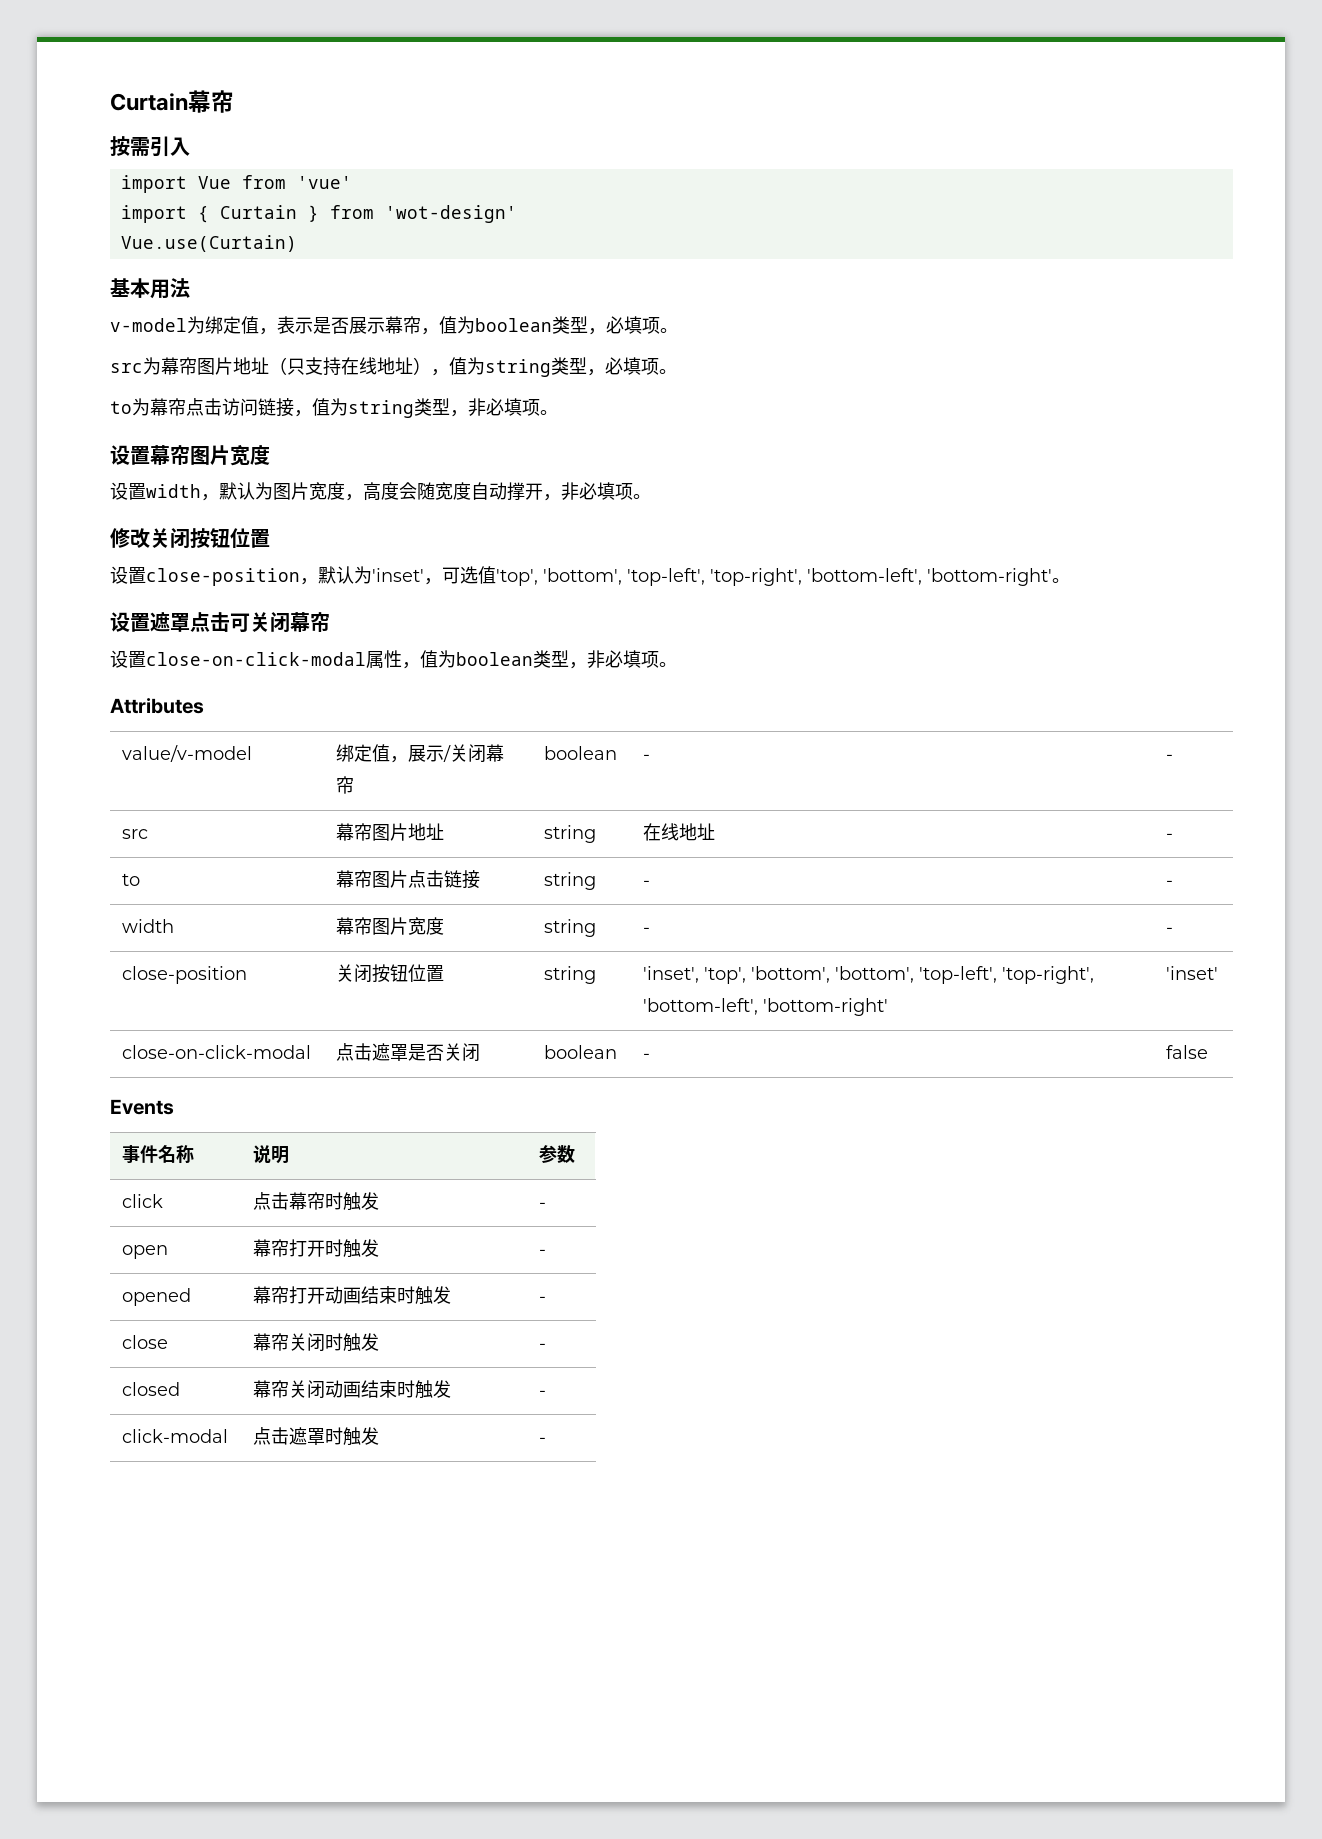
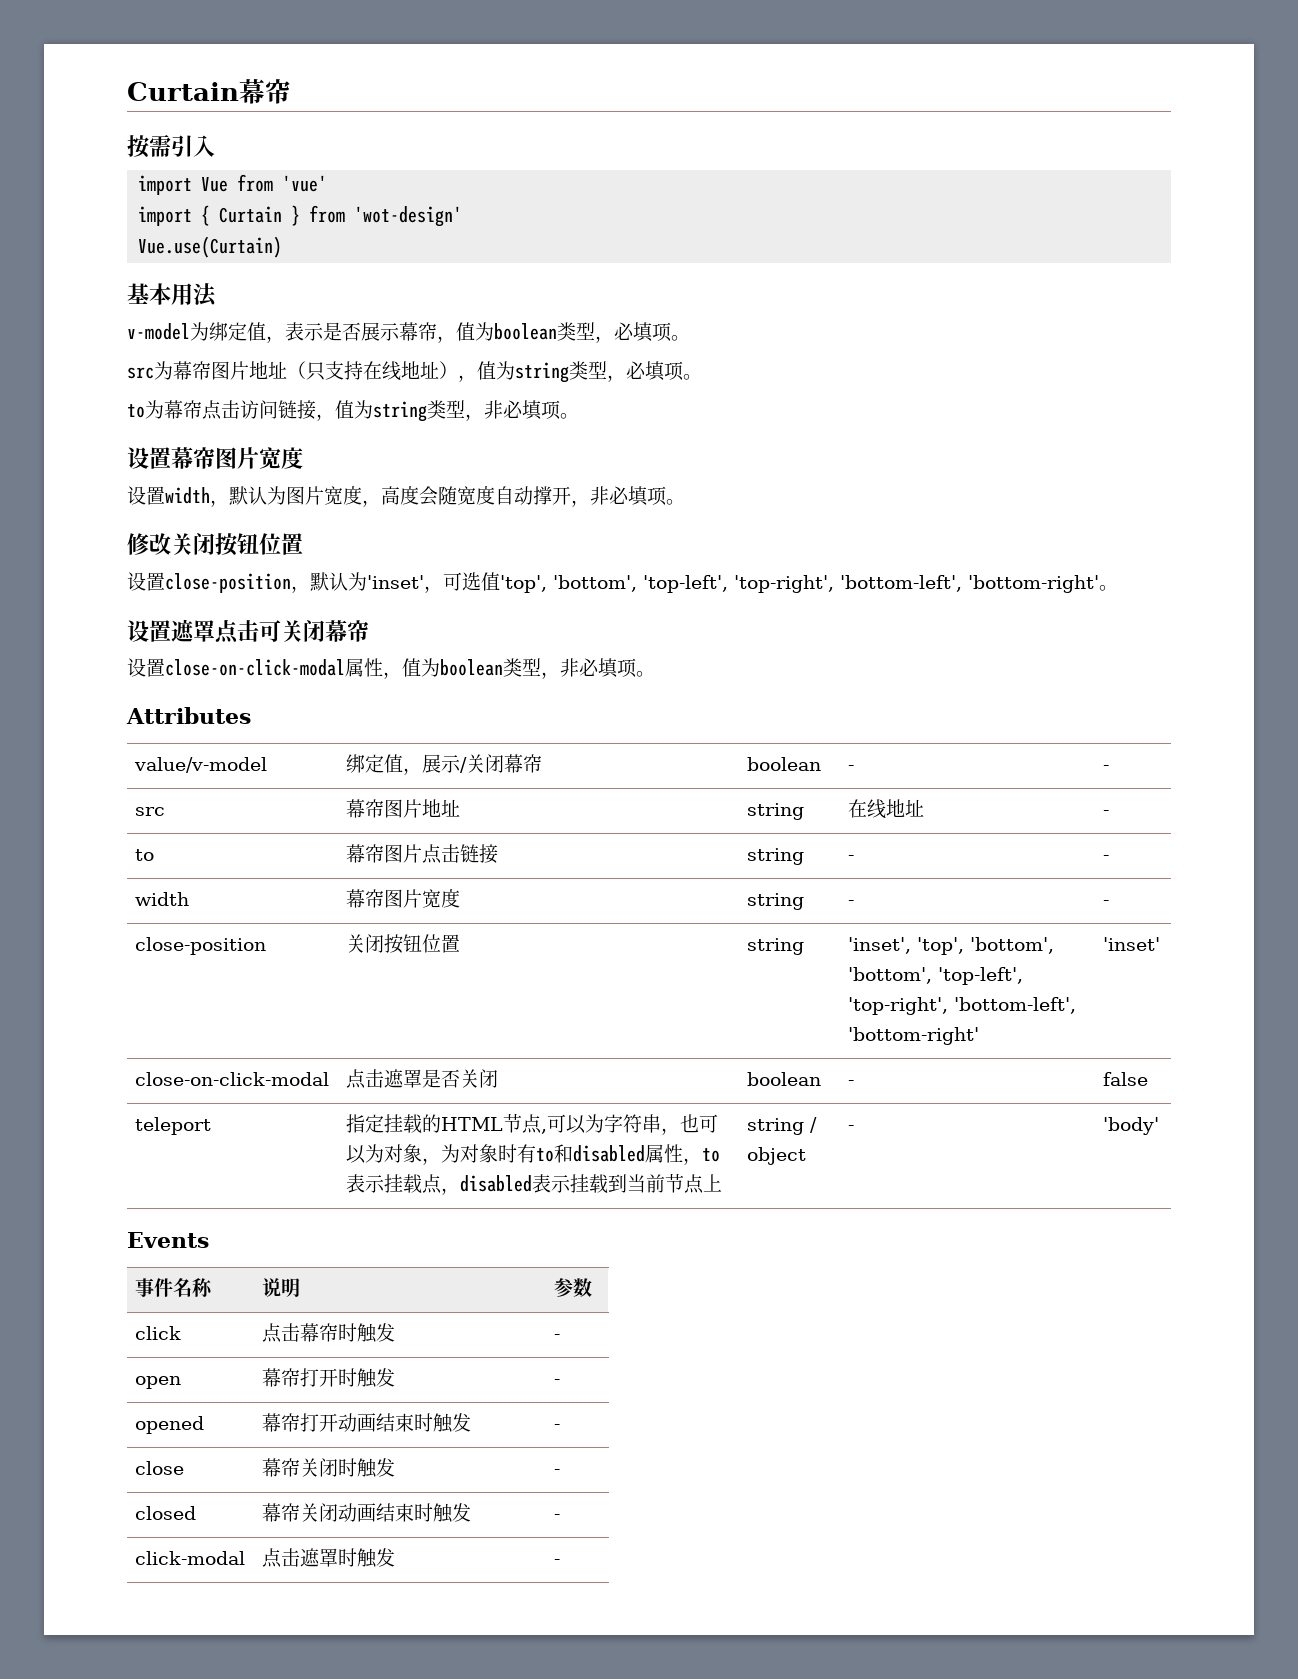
(1209, 1052) none -> [135,1117,212,1135] [346,1113,719,1135] [346,1144,721,1165] [346,1173,723,1195] [747,1117,818,1135] [747,1147,807,1165] [848,1125,855,1131] [1103,1117,1160,1135] // teleport | 指定挂载的HTML节点,可以为字符串，也可以为对象，为对象时有to和disabled属性，to表示挂载点，disabled表示挂载到当前节点上 | string / object | - | 'body'

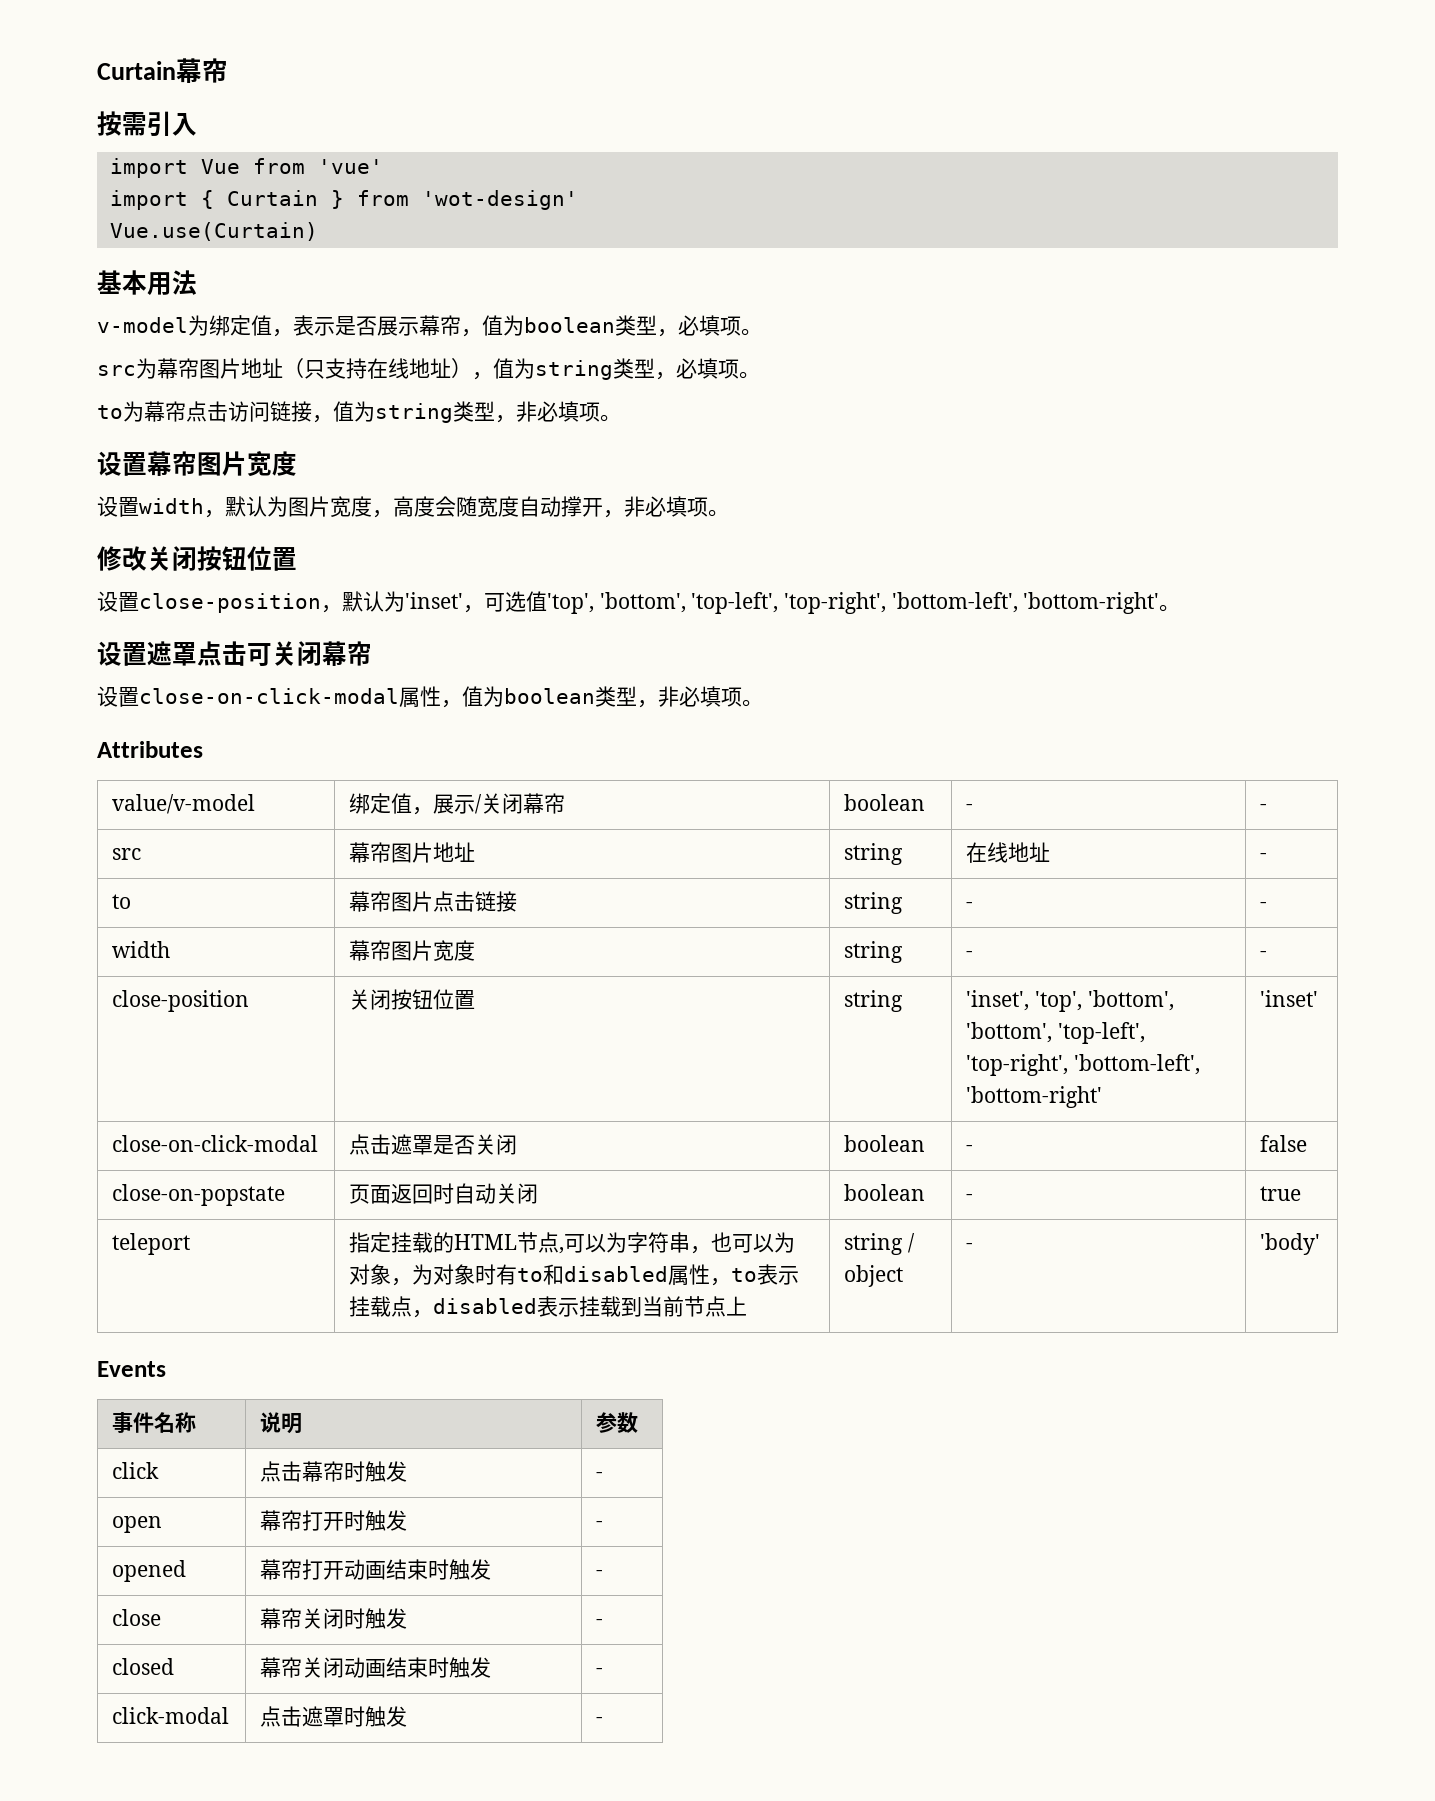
(1149, 1079) none -> [112,1184,286,1206] [349,1183,539,1204] [844,1184,926,1201] [966,1194,974,1201] [1260,1186,1302,1201] // close-on-popstate | 页面返回时自动关闭 | boolean | - | true

